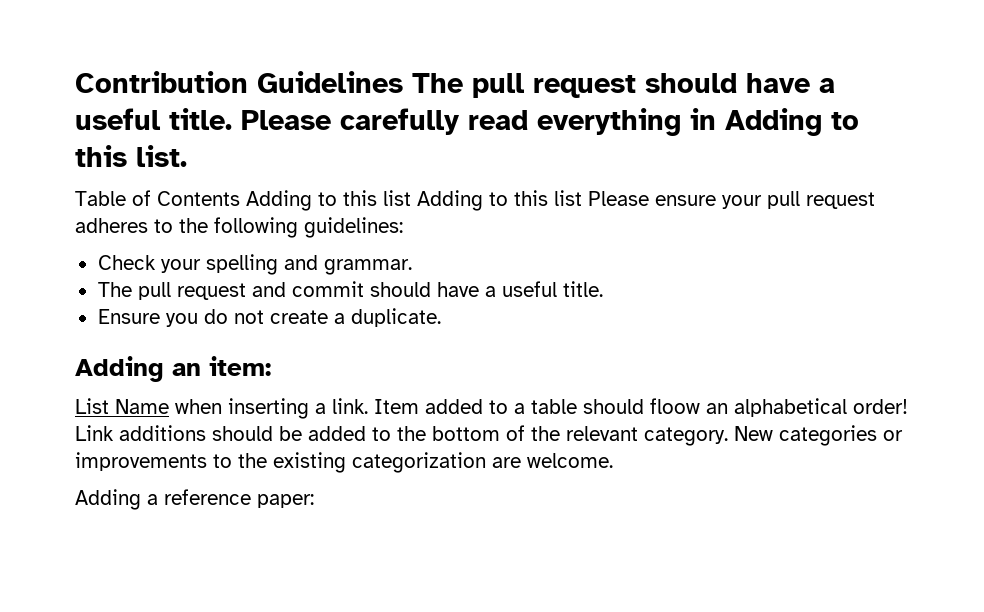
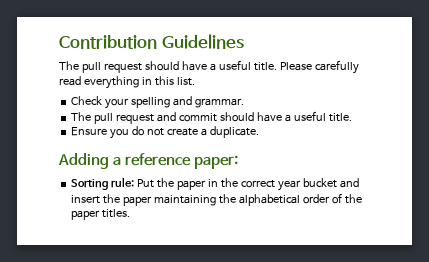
(403, 82) none -> (244, 41) //
[725,108,859,136] Adding to -> (152, 81) none
[75,190,875,211] [75,217,403,238] // Table of Contents Adding to this list Adding to this list Please ensure your pull request adheres to the following guidelines: -> (195, 81) none
[172,356,271,376] [75,398,908,419] [75,425,903,446] [75,452,613,473] [75,489,314,510] an item: // List Name when inserting a link. Item added to a table should floow an alphabetical order! Link additions should be added to the bottom of the relevant category. New categories or improvements to the existing categorization are welcome. // Adding a reference paper: -> [113,153,239,169] [71,177,359,191] [71,193,362,206] [71,209,131,220] a reference paper: // Sorting rule: Put the paper in the correct year bucket and insert the paper maintaining the alphabetical order of the paper titles.

